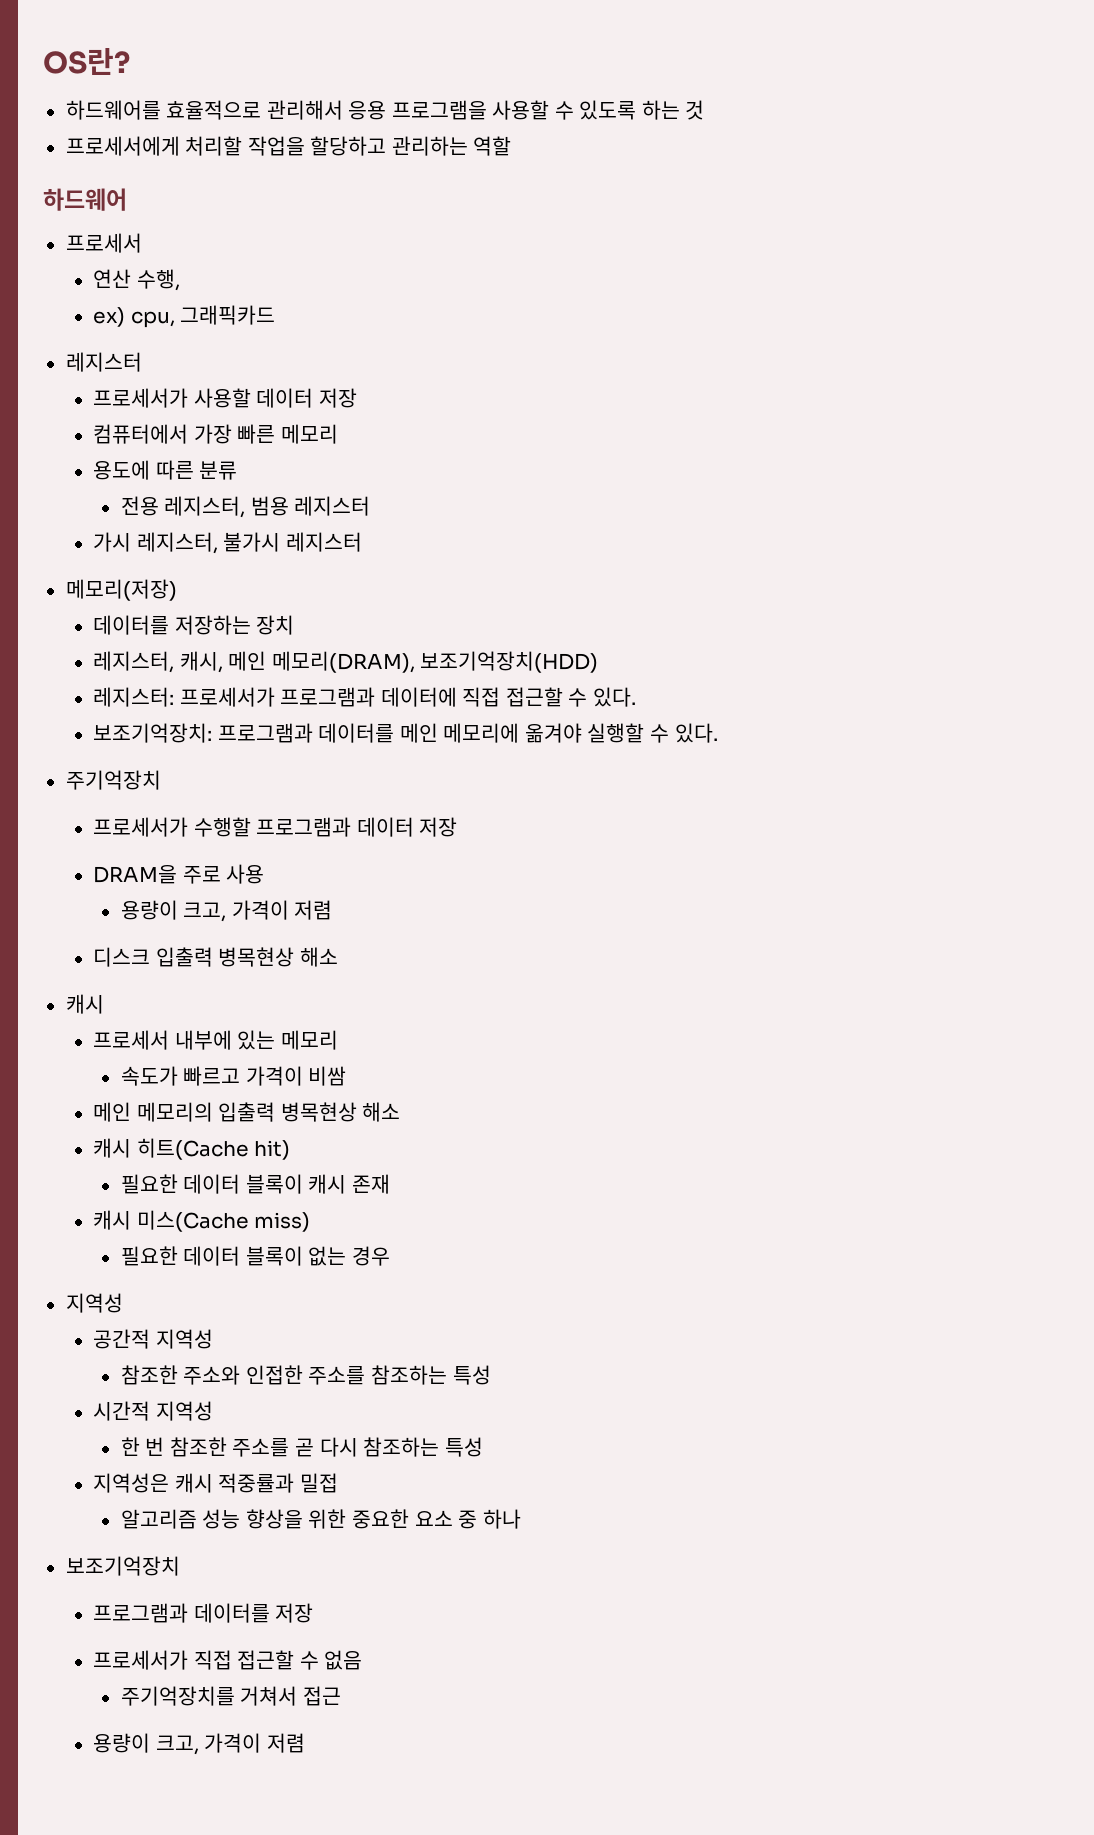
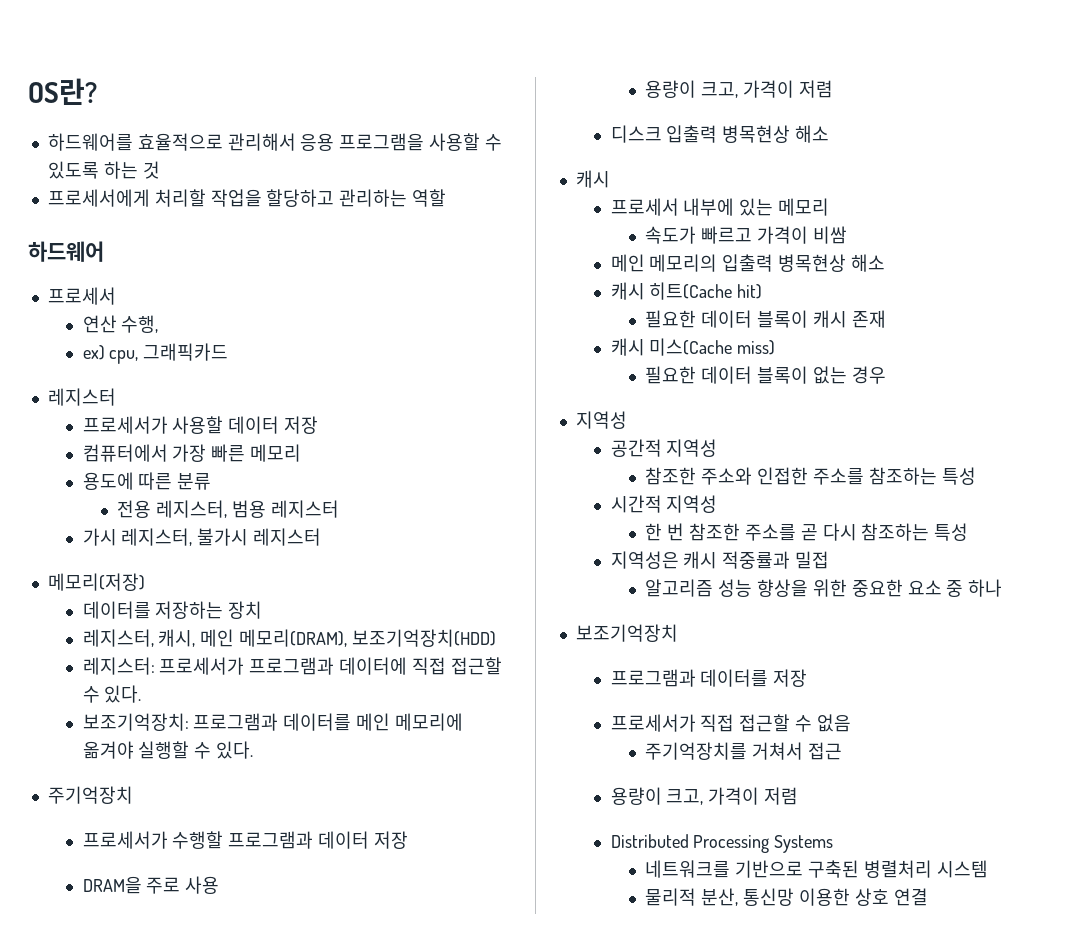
(305, 1743) none -> [610,834,834,853] [645,860,988,878] [645,888,928,906] // Distributed Processing Systems // 네트워크를 기반으로 구축된 병렬처리 시스템 // 물리적 분산, 통신망 이용한 상호 연결

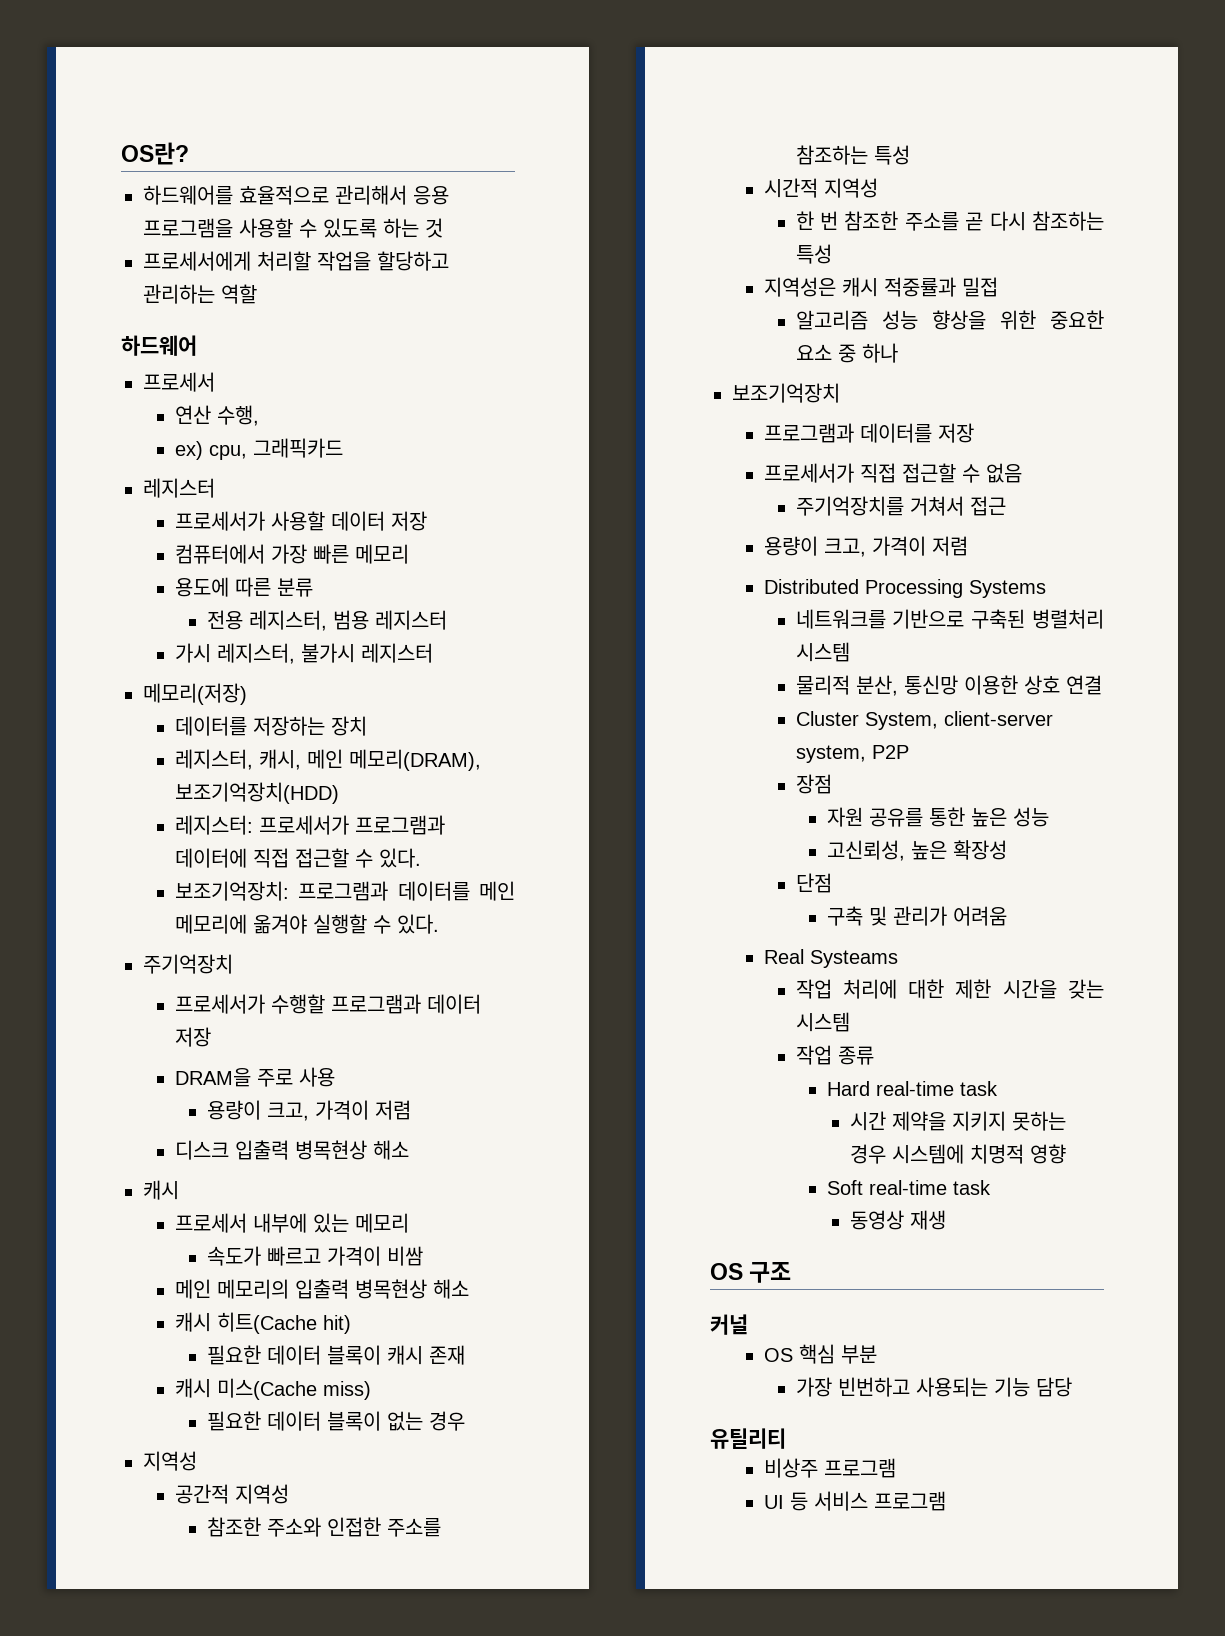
(928, 897) none -> [795,711,1053,730] [795,745,909,763] [795,774,832,794] [827,807,1050,827] [827,840,1008,861] [795,873,832,893] [827,906,1008,926] [763,949,898,968] [795,979,1104,999] [795,1012,850,1032] [795,1045,874,1065] [827,1081,999,1096] [850,1111,1067,1131] [850,1144,1067,1164] [827,1180,992,1195] [850,1210,947,1230] [710,1262,792,1283] [710,1314,748,1335] [763,1344,877,1364] [795,1377,1072,1397] [710,1428,786,1449] [763,1458,896,1478] [763,1491,946,1511] // Cluster System, client-server system, P2P // 장점 // 자원 공유를 통한 높은 성능 // 고신뢰성, 높은 확장성 // 단점 // 구축 및 관리가 어려움 // Real Systeams // 작업 처리에 대한 제한 시간을 갖는 시스템 // 작업 종류 // Hard real-time task // 시간 제약을 지키지 못하는 경우 시스템에 치명적 영향 // Soft real-time task // 동영상 재생 // OS 구조 // 커널 // OS 핵심 부분 // 가장 빈번하고 사용되는 기능 담당 // 유틸리티 // 비상주 프로그램 // UI 등 서비스 프로그램

